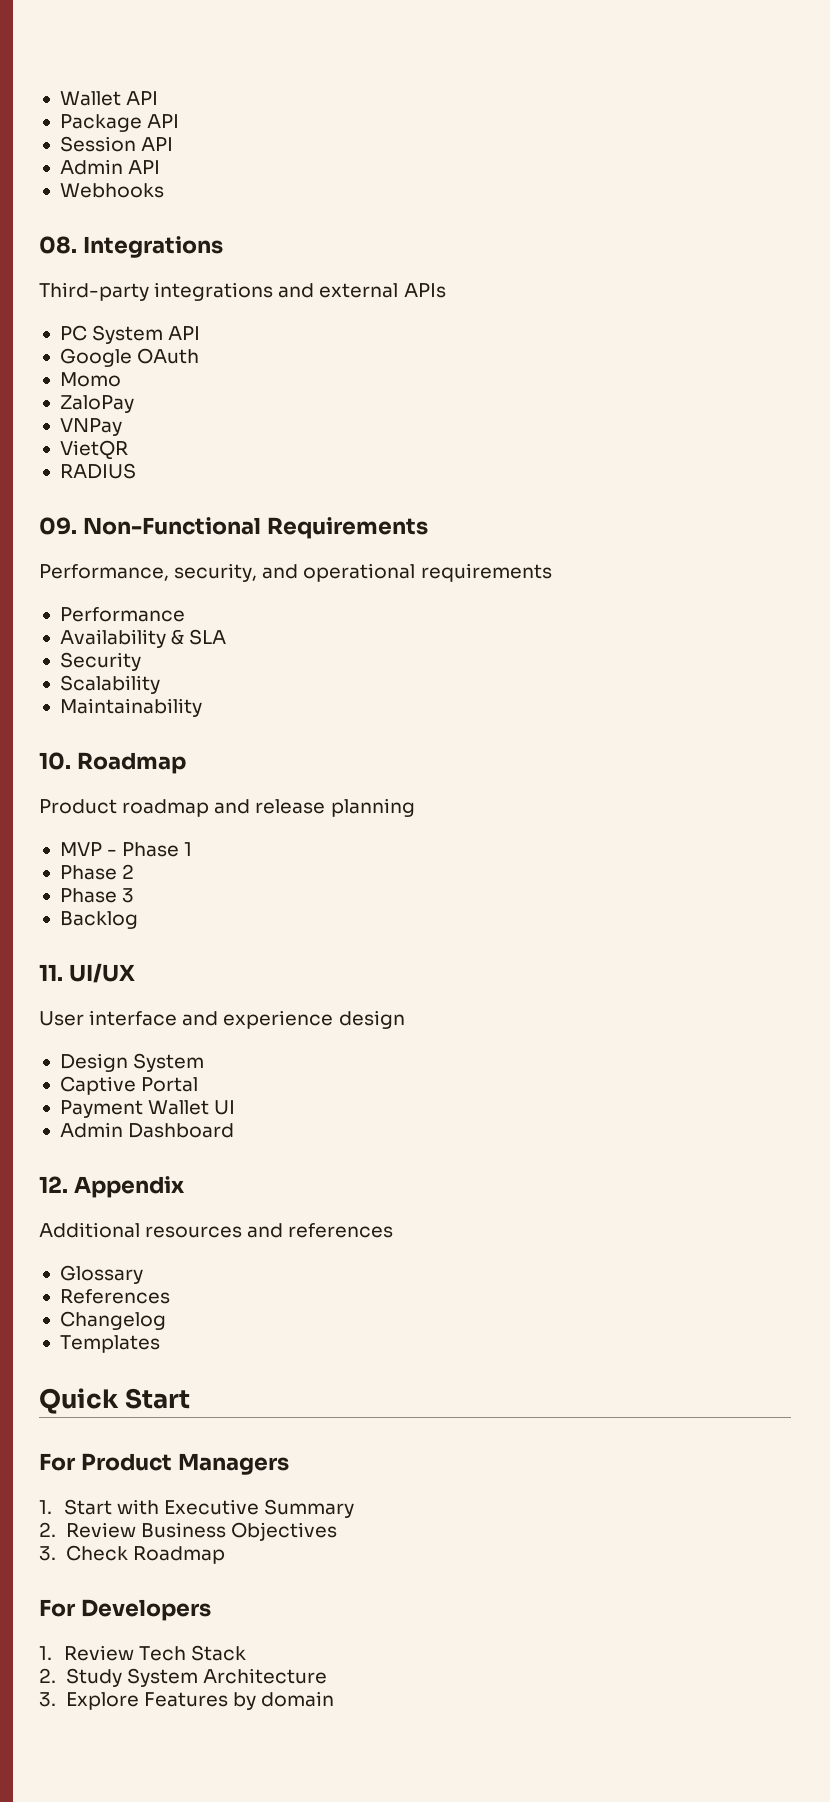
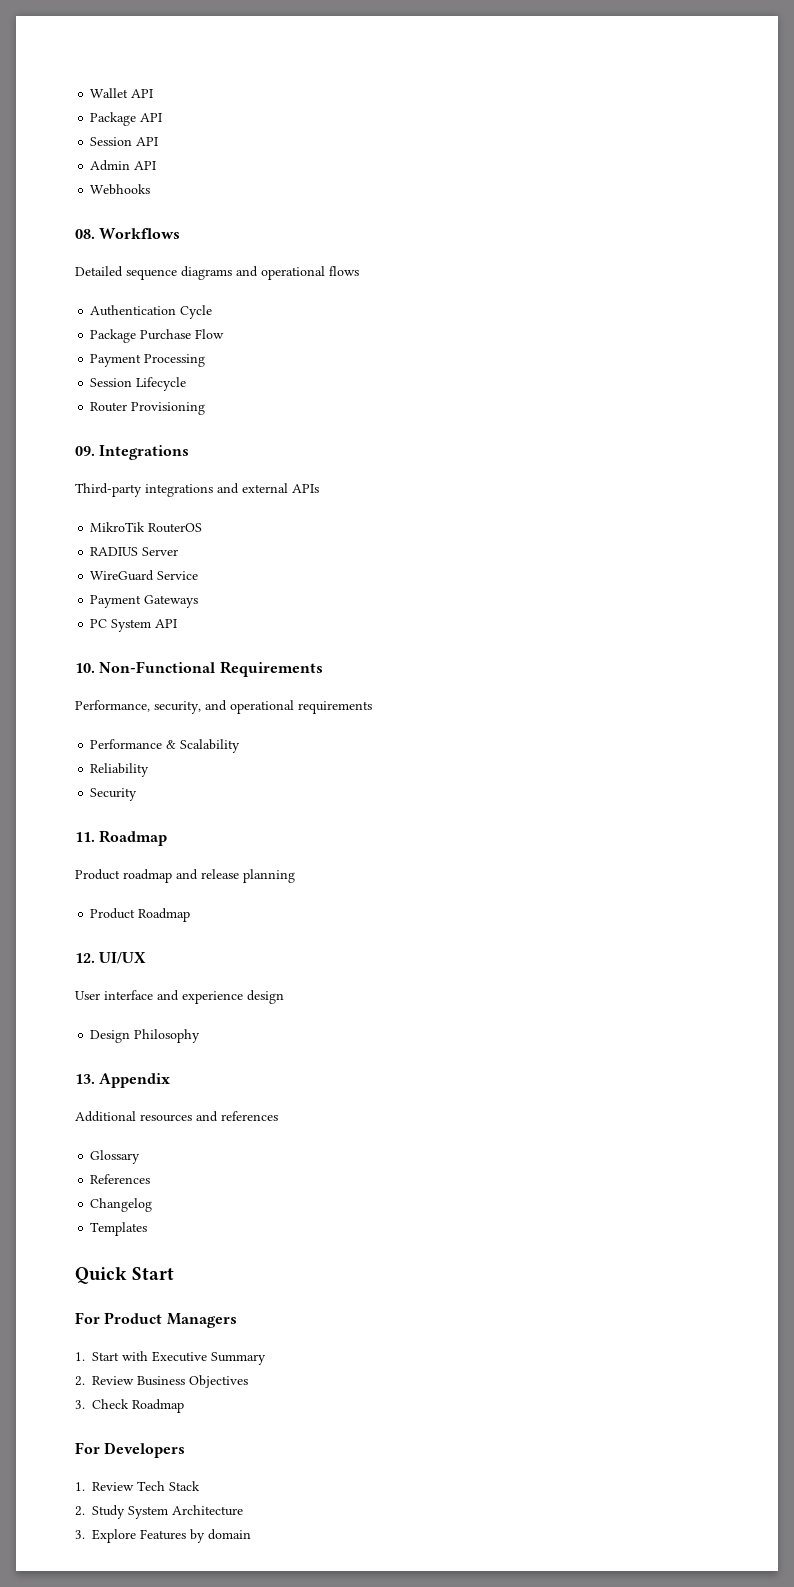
(77, 245) none -> [99,228,181,239] [75,266,359,280] [90,305,213,319] [90,329,225,343] [90,354,206,367] [90,377,187,391] [90,402,206,415] [75,446,95,456] Workflows // Detailed sequence diagrams and operational flows // Authentication Cycle // Package Purchase Flow // Payment Processing // Session Lifecycle // Router Provisioning // 09.
[59,325,201,344] [59,348,200,367] [59,372,121,387] [59,395,134,413] [59,418,122,436] [59,440,128,460] [59,463,136,479] [39,517,77,535] PC System API // Google OAuth // Momo // ZaloPay // VNPay // VietQR // RADIUS // 09. -> [90,522,203,533] [90,547,179,556] [90,570,199,581] [90,595,199,608] [90,619,178,632] [75,663,95,673] MikroTik RouterOS // RADIUS Server // WireGuard Service // Payment Gateways // PC System API // 10.
[59,629,227,648] [59,652,141,671] [59,675,160,694] [59,698,202,717] [39,752,71,770] // Availability & SLA // Security // Scalability // Maintainability // 10. -> [166,739,241,753] [90,763,150,777] [90,788,138,801] [75,832,95,842] & Scalability // Reliability // Security // 11.
[59,842,193,857] [59,864,135,880] [59,888,135,903] [59,911,138,929] [39,964,63,981] MVP - Phase 1 // Phase 2 // Phase 3 // Backlog // 11. -> [90,908,191,922] [75,953,95,963] Product Roadmap // 12.
[133,1053,205,1072] [59,1076,199,1095] [59,1100,236,1118] [59,1122,235,1138] [39,1176,68,1193] System // Captive Portal // Payment Wallet UI // Admin Dashboard // 12. -> [134,1029,201,1043] [75,1074,95,1084] Philosophy // 13.

